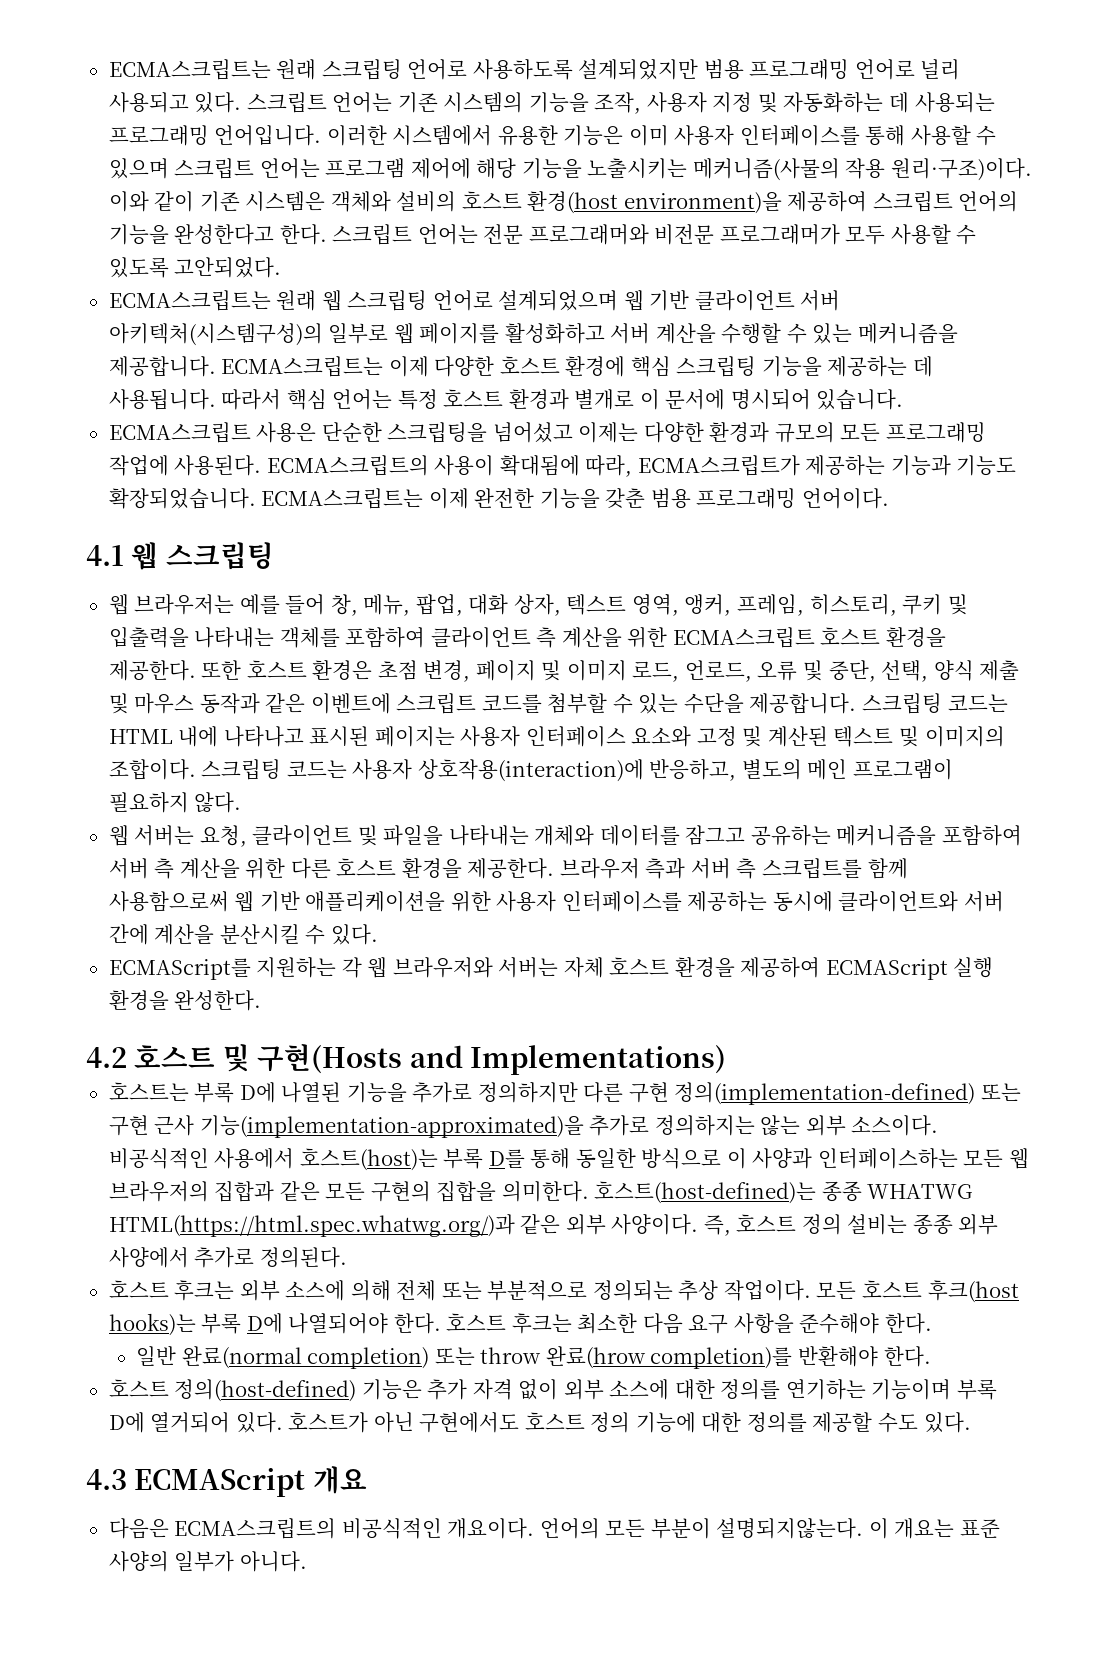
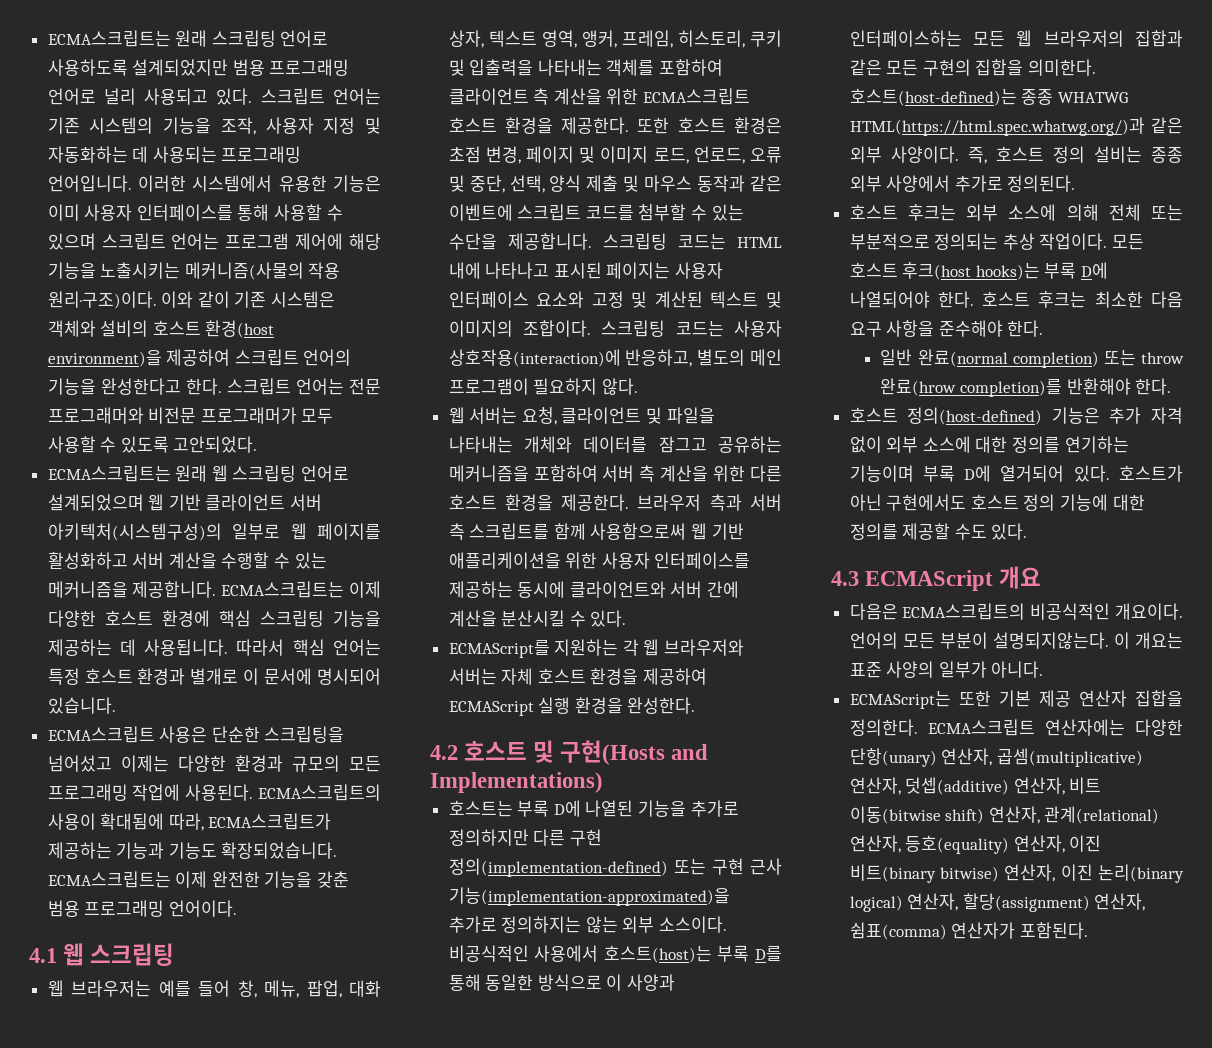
(307, 1561) none -> [849,690,1183,709] [849,719,1183,736] [849,748,1143,767] [849,777,1102,795] [849,806,1160,824] [849,835,1102,854] [849,864,1184,883] [849,893,1146,912] [849,922,1088,940] // ECMAScript는 또한 기본 제공 연산자 집합을 정의한다. ECMA스크립트 연산자에는 다양한 단항(unary) 연산자, 곱셈(multiplicative) 연산자, 덧셉(additive) 연산자, 비트 이동(bitwise shift) 연산자, 관계(relational) 연산자, 등호(equality) 연산자, 이진 비트(binary bitwise) 연산자, 이진 논리(binary logical) 연산자, 할당(assignment) 연산자, 쉼표(comma) 연산자가 포함된다.

